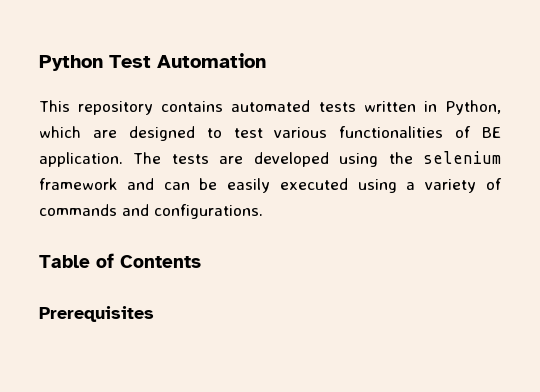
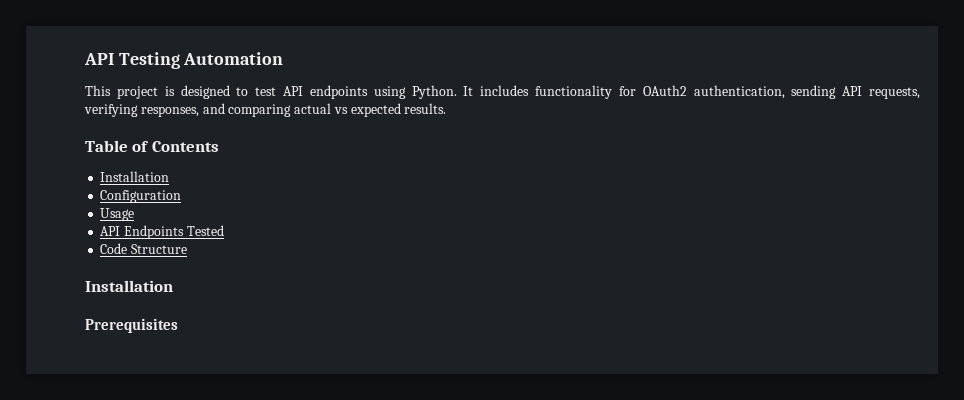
[39,55,151,71] Python Test -> [84,52,180,69] API Testing
[78,100,502,115] [39,126,501,141] [39,151,501,167] [39,178,502,193] [39,204,263,219] [39,253,201,268] repository contains automated tests written in Python, which are designed to test various functionalities of BE application. The tests are developed using the selenium framework and can be easily executed using a variety of commands and configurations. // Table of Contents -> [116,85,921,99] [84,103,447,117] [85,140,219,152] [100,171,170,182] [100,190,182,203] [100,208,135,221] [100,225,224,239] [100,243,188,254] [85,280,173,292] project is designed to test API endpoints using Python. It includes functionality for OAuth2 authentication, sending API requests, verifying responses, and comparing actual vs expected results. // Table of Contents // Installation // Configuration // Usage // API Endpoints Tested // Code Structure // Installation

